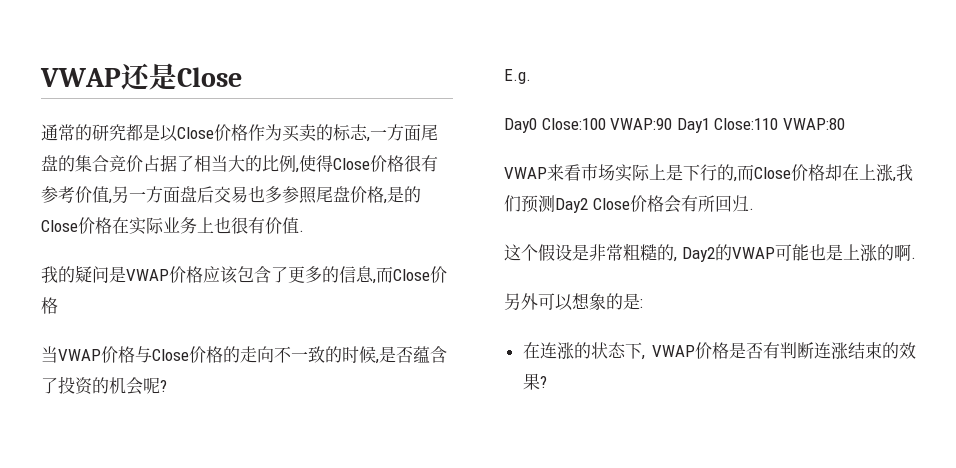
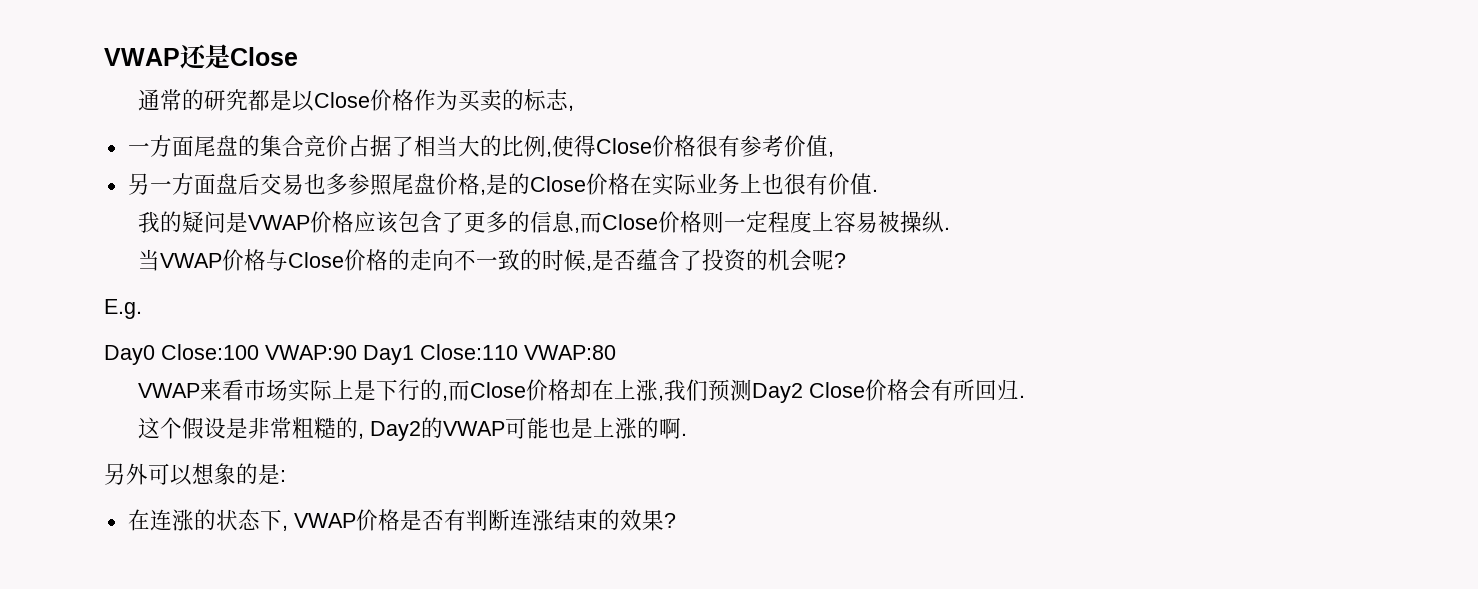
(370, 139) none -> (575, 108) //
(112, 201) none -> (834, 154) //
(58, 305) none -> [702,211,951,233] 则一定程度上容易被操纵.

